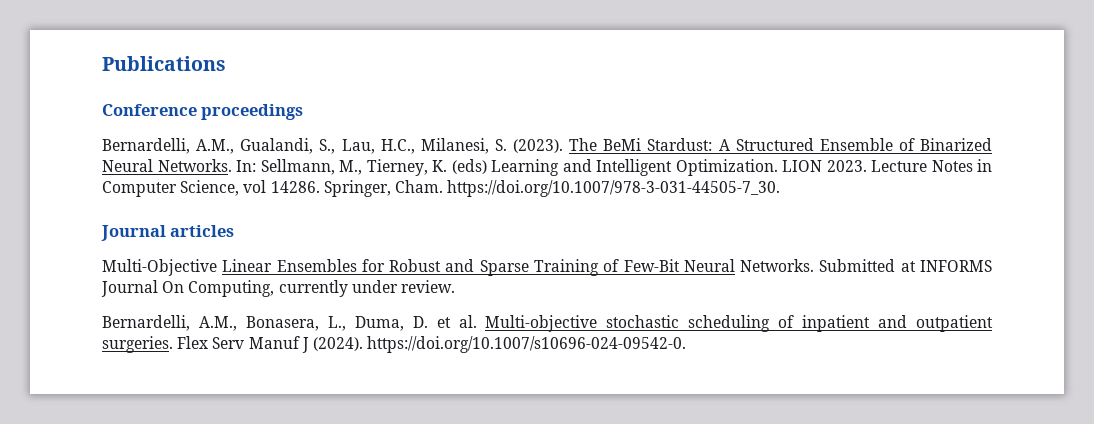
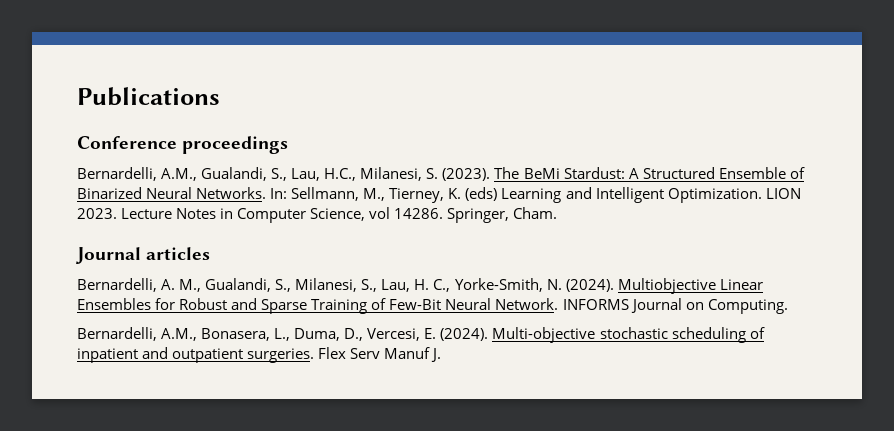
[447,180,781,197] https://doi.org/10.1007/978-3-031-44505-7_30. -> (558, 213) none
[102,259,217,276] Multi-Objective -> [77,278,716,294] Bernardelli, A. M., Gualandi, S., Milanesi, S., Lau, H. C., Yorke-Smith, N. (2024). Multiobjective
[740,259,993,272] [101,280,455,297] Networks. Submitted at INFORMS Journal On Computing, currently under review. -> [495,298,788,314] Network. INFORMS Journal on Computing.
[412,315,477,328] D. et al. -> [344,328,489,341] D., Vercesi, E. (2024).
[301,336,687,353] J (2024). https://doi.org/10.1007/s10696-024-09542-0. -> [431,348,442,362] J.

